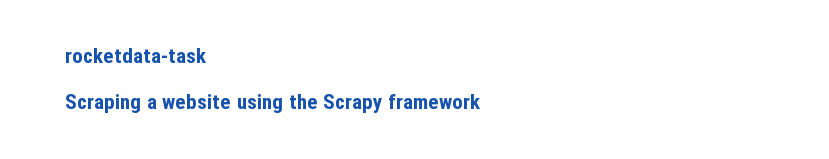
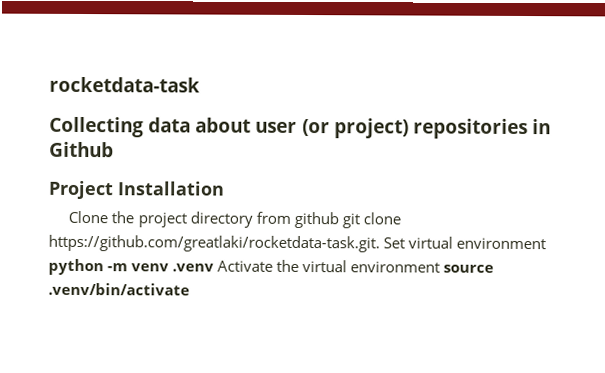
[65,94,482,113] Scraping a website using the Scrapy framework -> [49,116,551,140] [49,141,114,158] [48,180,225,200] [68,210,401,229] [48,234,547,253] [48,258,495,276] [48,282,190,296] Collecting data about user (or project) repositories in Github // Project Installation // Clone the project directory from github git clone https://github.com/greatlaki/rocketdata-task.git. Set virtual environment python -m venv .venv Activate the virtual environment source .venv/bin/activate

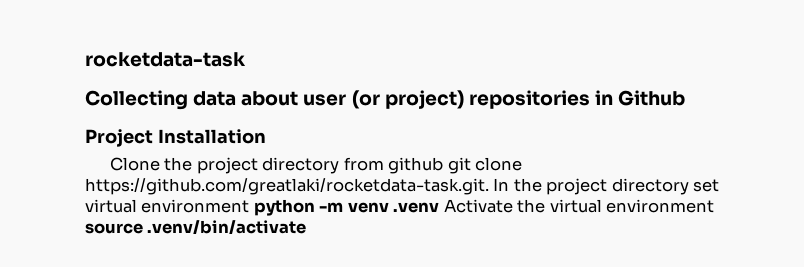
[383,237,406,249] Set -> [493,178,720,195] In the project directory set

